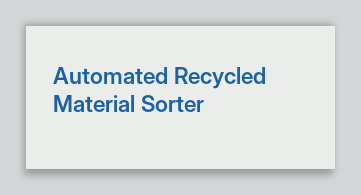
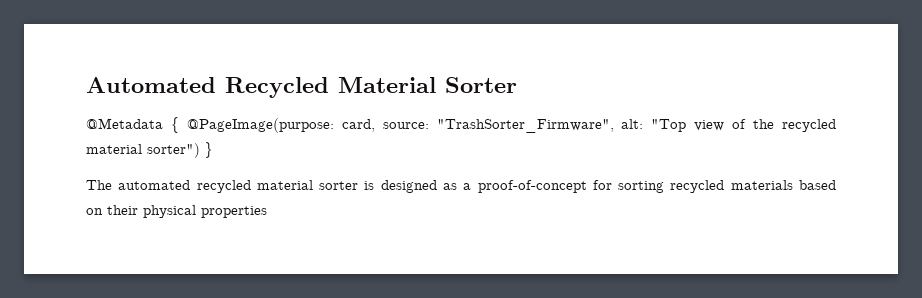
(205, 103) none -> [86,117,836,133] [86,142,213,158] [86,180,837,193] [86,205,267,218] // @Metadata { @PageImage(purpose: card, source: "TrashSorter_Firmware", alt: "Top view of the recycled material sorter") } // The automated recycled material sorter is designed as a proof-of-concept for sorting recycled materials based on their physical properties

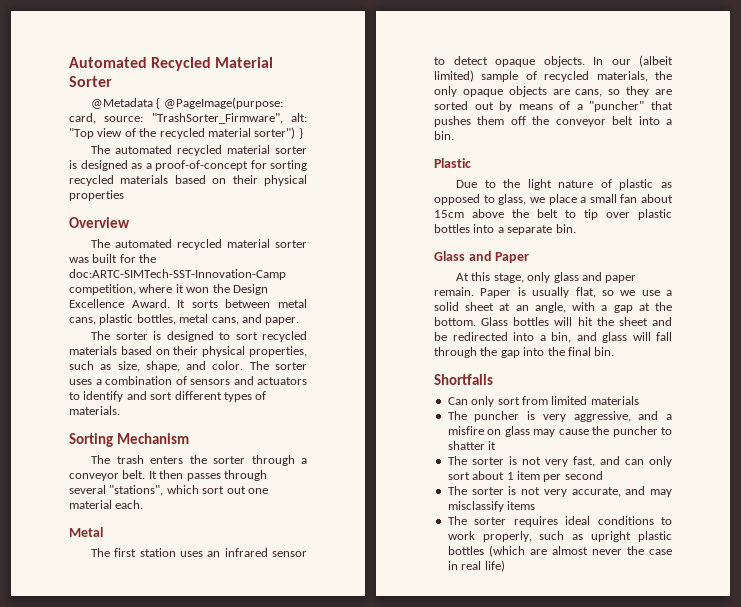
(267, 212) none -> [69,217,130,228] [91,239,307,250] [69,254,157,263] [69,269,286,280] [69,284,268,295] [69,299,307,308] [69,314,300,325] [91,331,307,342] [69,346,307,357] [69,361,307,372] [69,376,307,385] [69,391,267,402] [69,406,120,415] [69,433,189,447] [91,455,307,466] [69,470,267,481] [69,485,268,496] [69,500,144,509] [69,527,103,537] [91,548,307,557] [434,55,673,67] [434,70,672,82] [434,86,672,97] [434,101,673,112] [434,116,672,127] [434,131,454,140] [434,158,471,168] [456,179,672,190] [434,194,673,205] [434,209,672,220] [434,224,576,235] [434,251,530,263] [456,272,637,283] [434,287,672,298] [434,302,672,313] [434,317,672,326] [434,332,672,343] [434,347,615,358] [434,374,493,385] [447,396,639,407] [447,411,672,422] [447,426,672,437] [447,441,497,450] [447,456,672,467] [447,471,603,482] [447,486,672,497] [447,501,536,512] [447,516,672,527] [447,531,672,542] [447,545,672,557] [447,560,505,572] // Overview // The automated recycled material sorter was built for the doc:ARTC-SIMTech-SST-Innovation-Camp competition, where it won the Design Excellence Award. It sorts between metal cans, plastic bottles, metal cans, and paper. // The sorter is designed to sort recycled materials based on their physical properties, such as size, shape, and color. The sorter uses a combination of sensors and actuators to identify and sort different types of materials. // Sorting Mechanism // The trash enters the sorter through a conveyor belt. It then passes through several "stations", which sort out one material each. // Metal // The first station uses an infrared sensor to detect opaque objects. In our (albeit limited) sample of recycled materials, the only opaque objects are cans, so they are sorted out by means of a "puncher" that pushes them off the conveyor belt into a bin. // Plastic // Due to the light nature of plastic as opposed to glass, we place a small fan about 15cm above the belt to tip over plastic bottles into a separate bin. // Glass and Paper // At this stage, only glass and paper remain. Paper is usually flat, so we use a solid sheet at an angle, with a gap at the bottom. Glass bottles will hit the sheet and be redirected into a bin, and glass will fall through the gap into the final bin. // Shortfalls // Can only sort from limited materials // The puncher is very aggressive, and a misfire on glass may cause the puncher to shatter it // The sorter is not very fast, and can only sort about 1 item per second // The sorter is not very accurate, and may misclassify items // The sorter requires ideal conditions to work properly, such as upright plastic bottles (which are almost never the case in real life)

